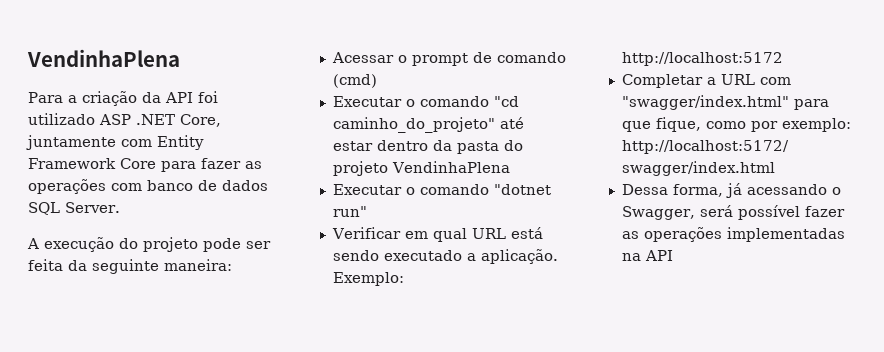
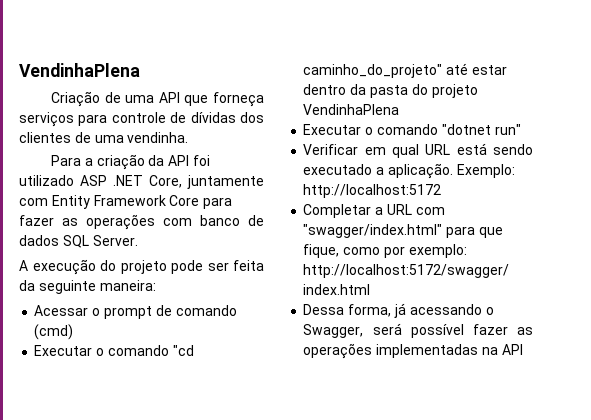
[27,49,180,67] VendinhaPlena -> [19,63,140,77] [50,91,264,107] [19,112,264,127] [19,132,189,143] VendinhaPlena // Criação de uma API que forneça serviços para controle de dívidas dos clientes de uma vendinha.

